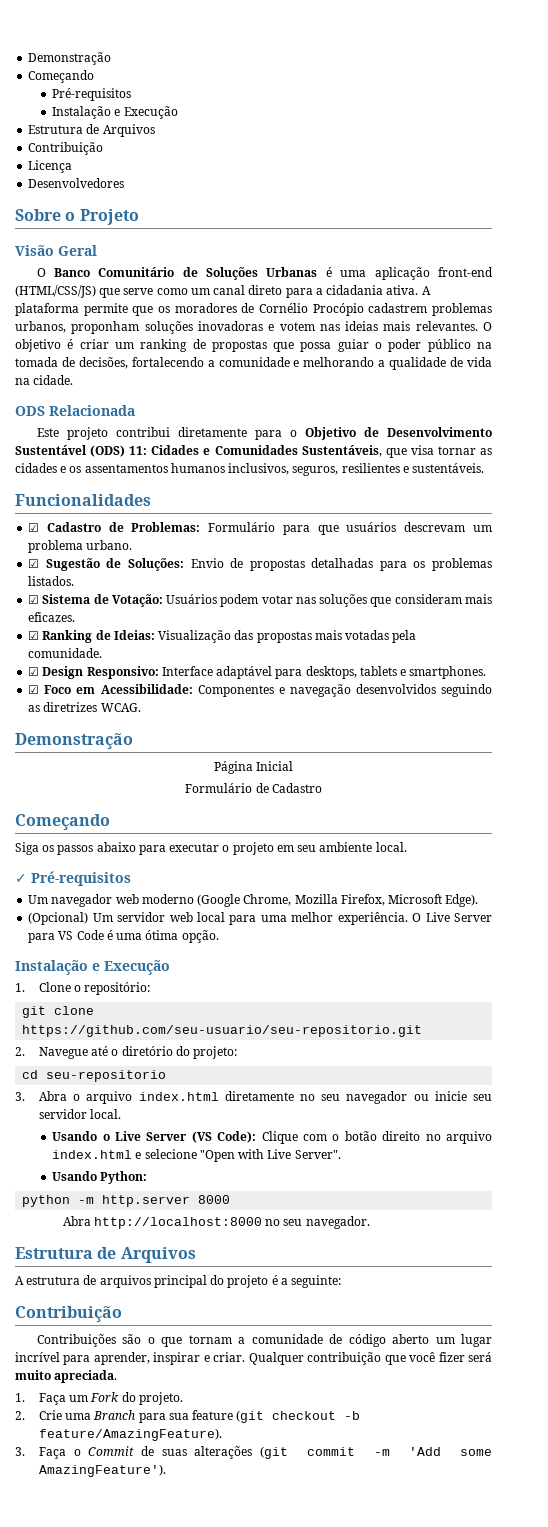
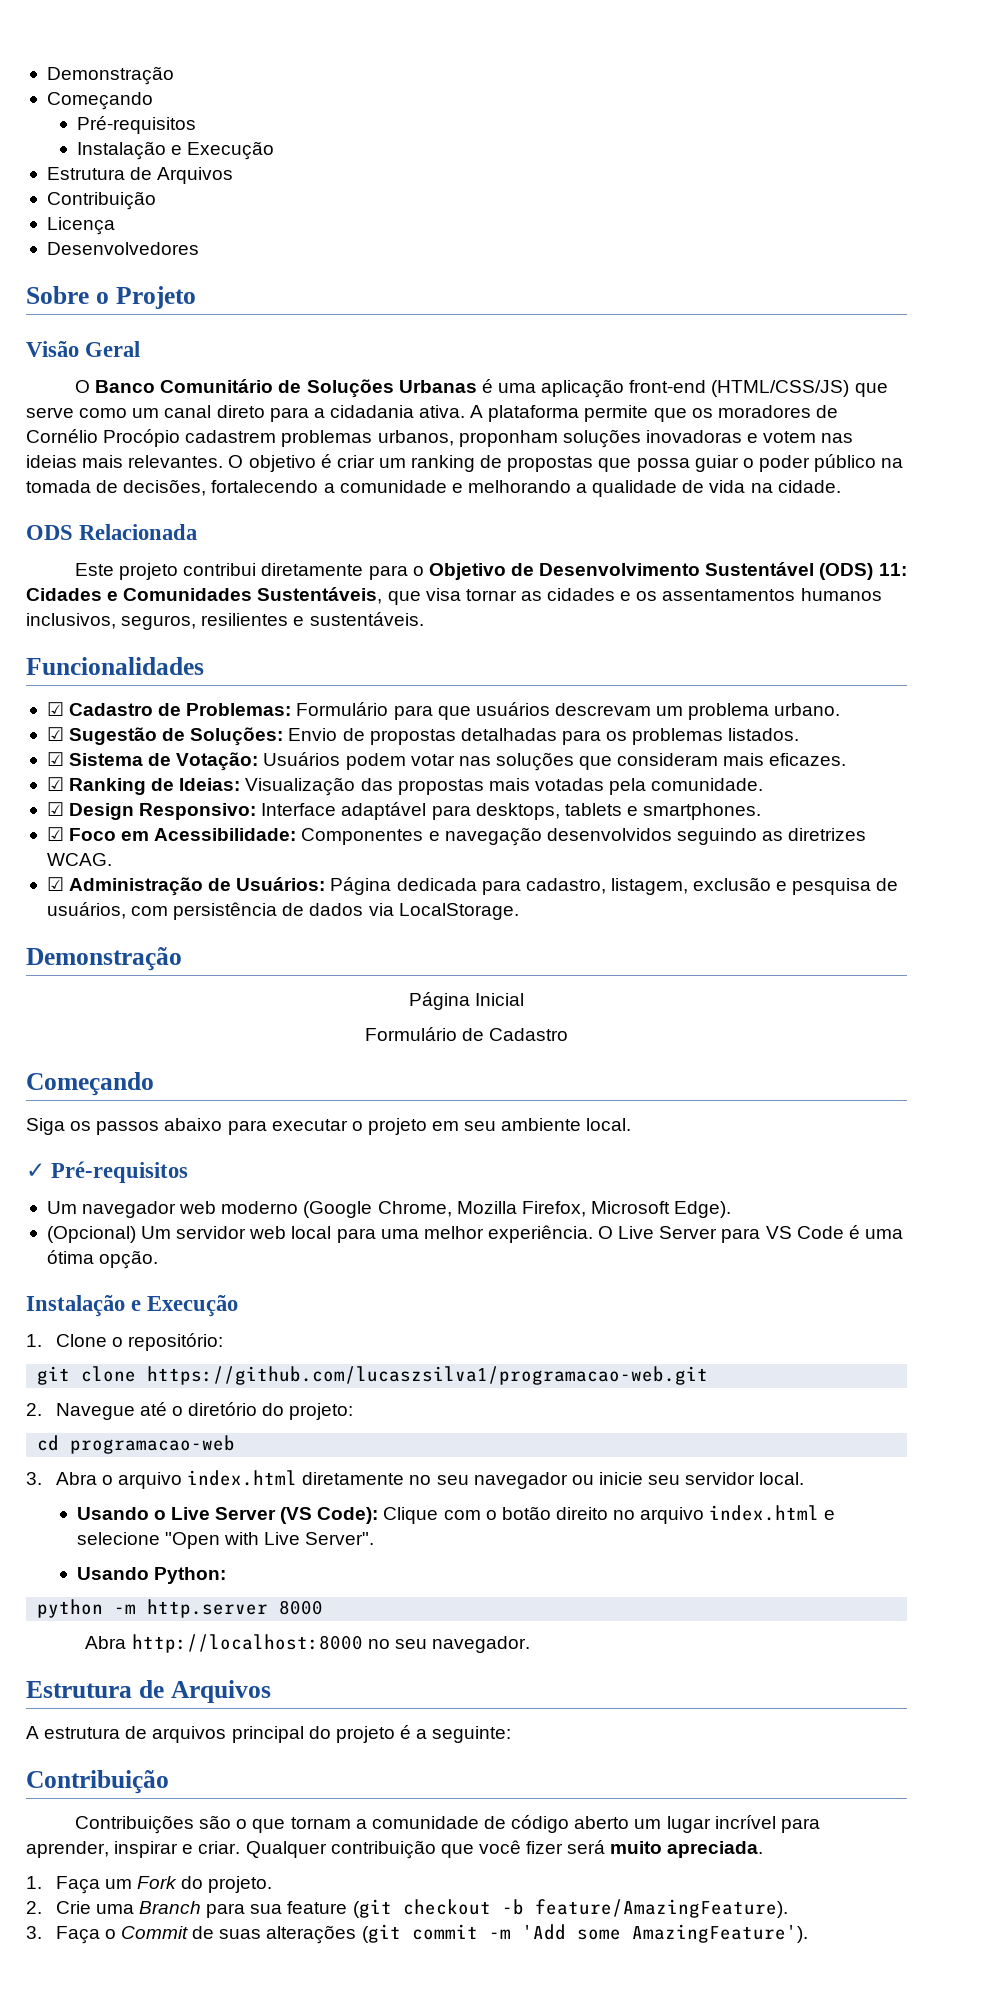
(141, 707) none -> [46,877,899,896] [46,902,519,920] // ☑ Administração de Usuários: Página dedicada para cadastro, listagem, exclusão e pesquisa de usuários, com persistência de dados via LocalStorage.
[22,1025,423,1037] https://github.com/seu-usuario/seu-repositorio.git -> [147,1366,709,1385] https://github.com/lucaszsilva1/programacao-web.git
[46,1070,167,1082] seu-repositorio -> [70,1435,236,1454] programacao-web

